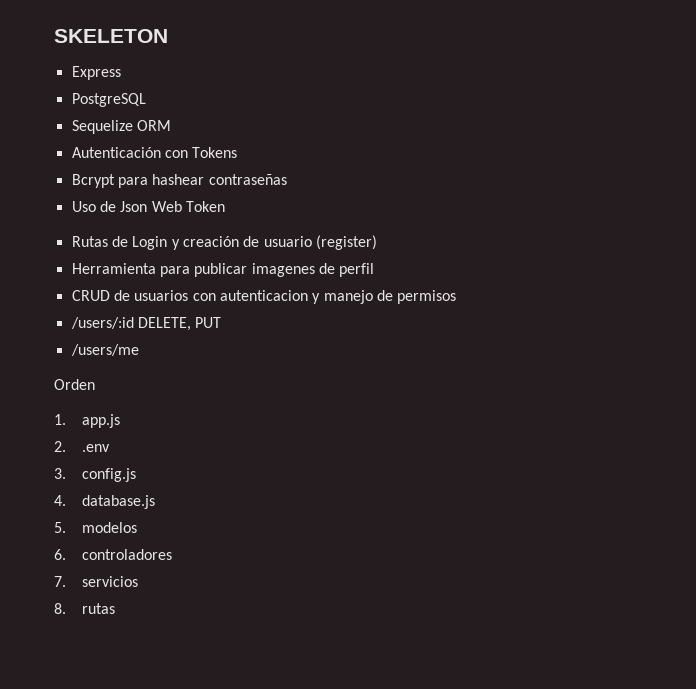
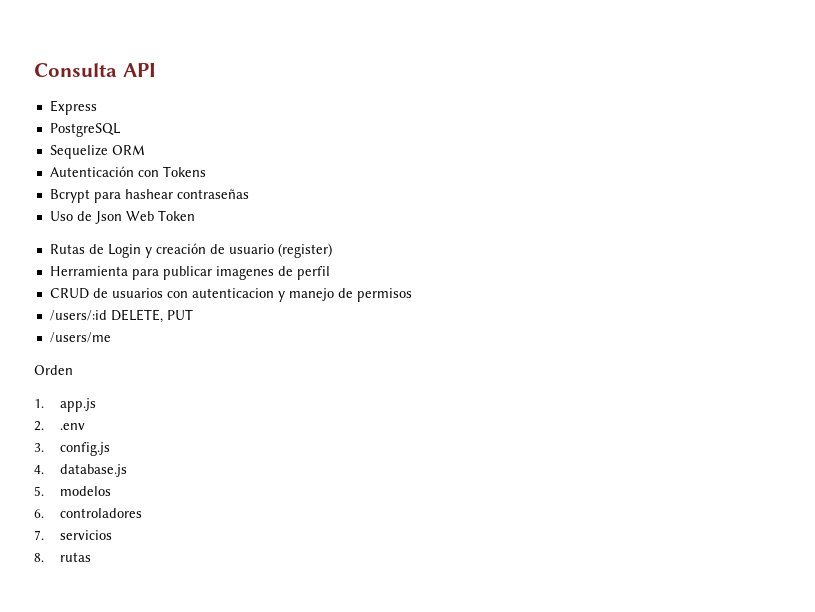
[54,29,168,43] SKELETON -> [34,63,156,77] Consulta API

